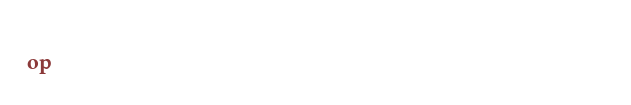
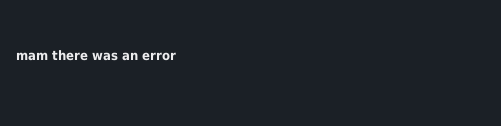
[27,59,52,74] op -> [16,50,176,61] mam there was an error

